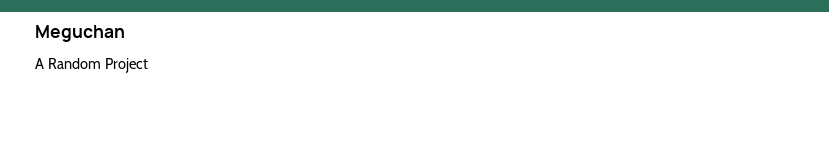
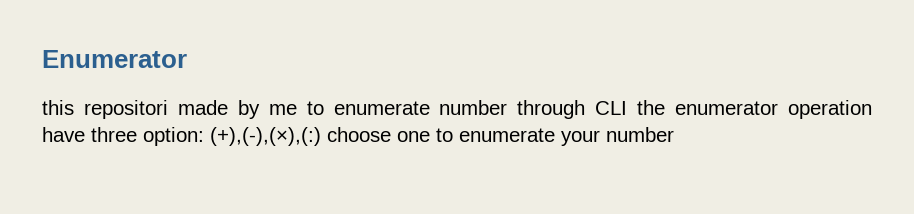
[35,25,125,42] [35,58,148,73] Meguchan // A Random Project -> [42,50,187,68] [42,100,872,119] [42,127,674,146] Enumerator // this repositori made by me to enumerate number through CLI the enumerator operation have three option: (+),(-),(×),(:) choose one to enumerate your number

